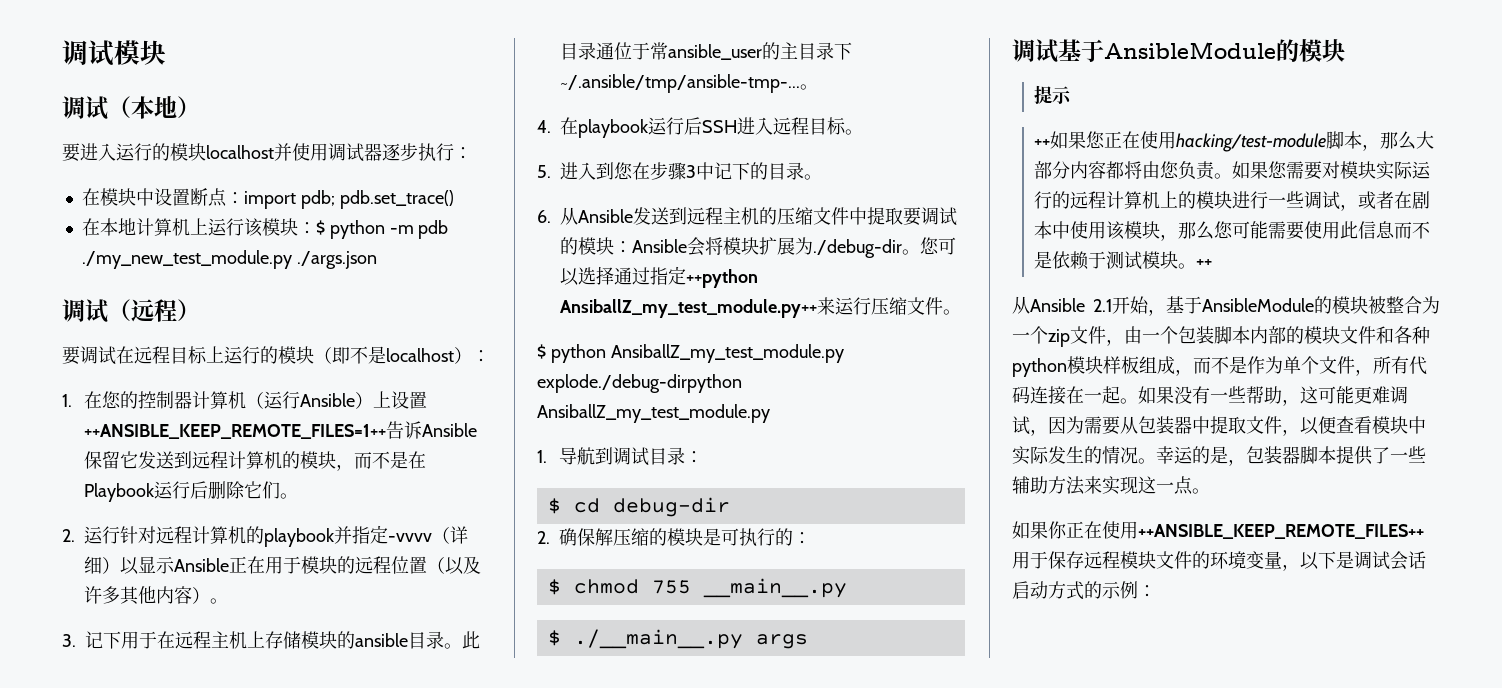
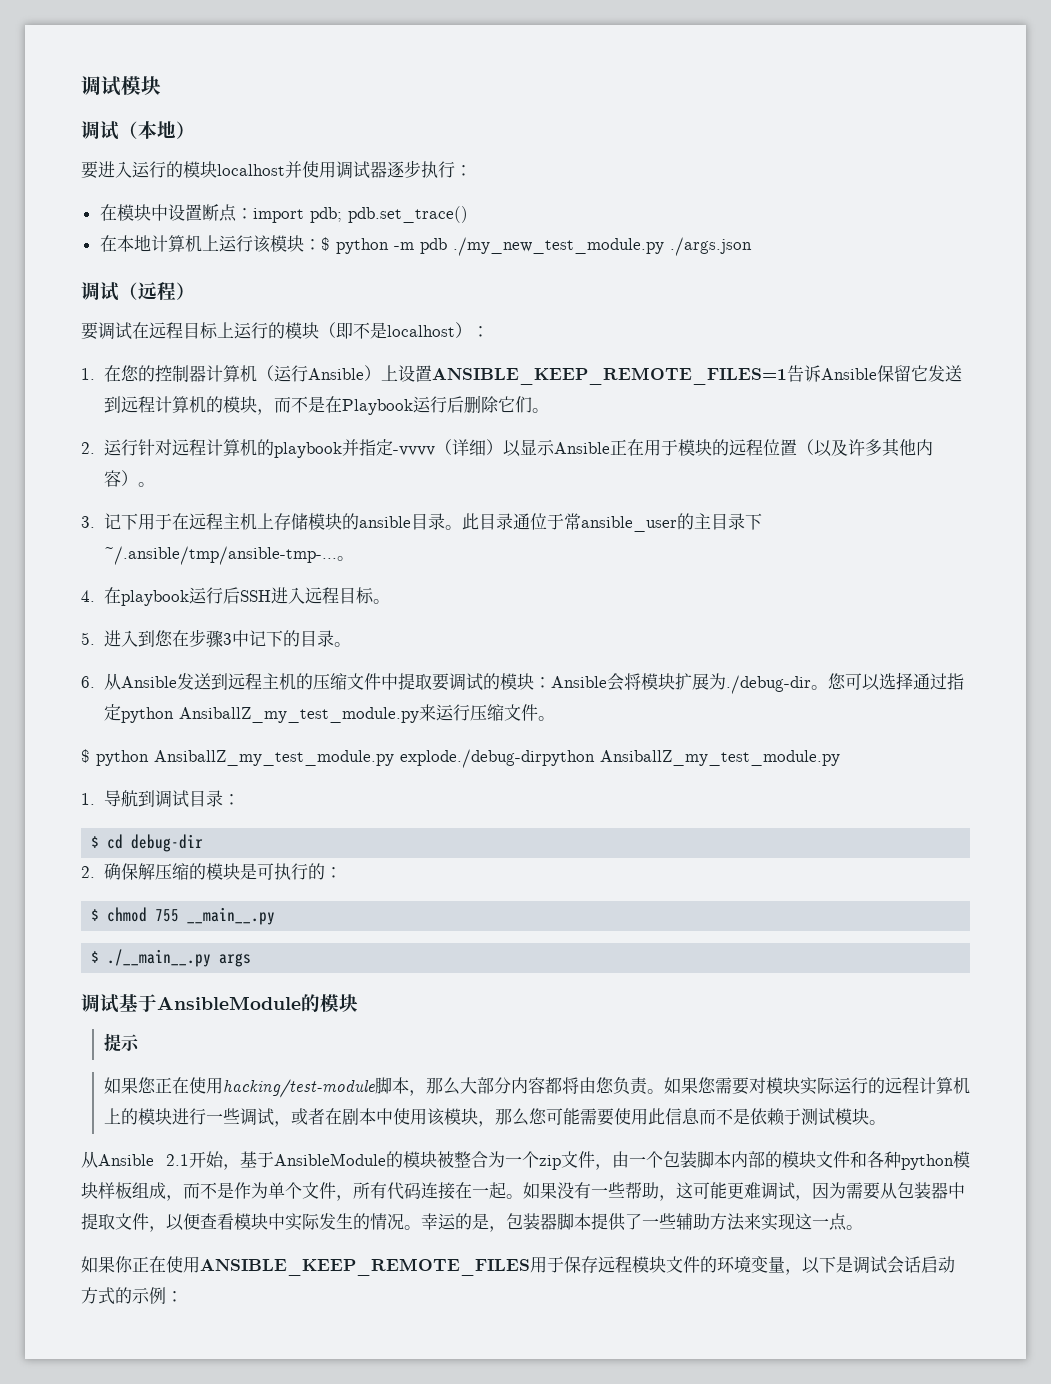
[84,424,387,439] ++ANSIBLE_KEEP_REMOTE_FILES=1++ -> [431,367,787,385] ANSIBLE_KEEP_REMOTE_FILES=1
[686,269,758,288] [560,299,817,318] ++python AnsiballZ_my_test_module.py++ -> [120,707,419,723] python AnsiballZ_my_test_module.py
[1034,139,1051,147] ++ -> (140, 1042) none
[1196,259,1213,267] ++ -> (886, 1122) none
[1138,524,1424,539] ++ANSIBLE_KEEP_REMOTE_FILES++ -> [200,1258,530,1276] ANSIBLE_KEEP_REMOTE_FILES

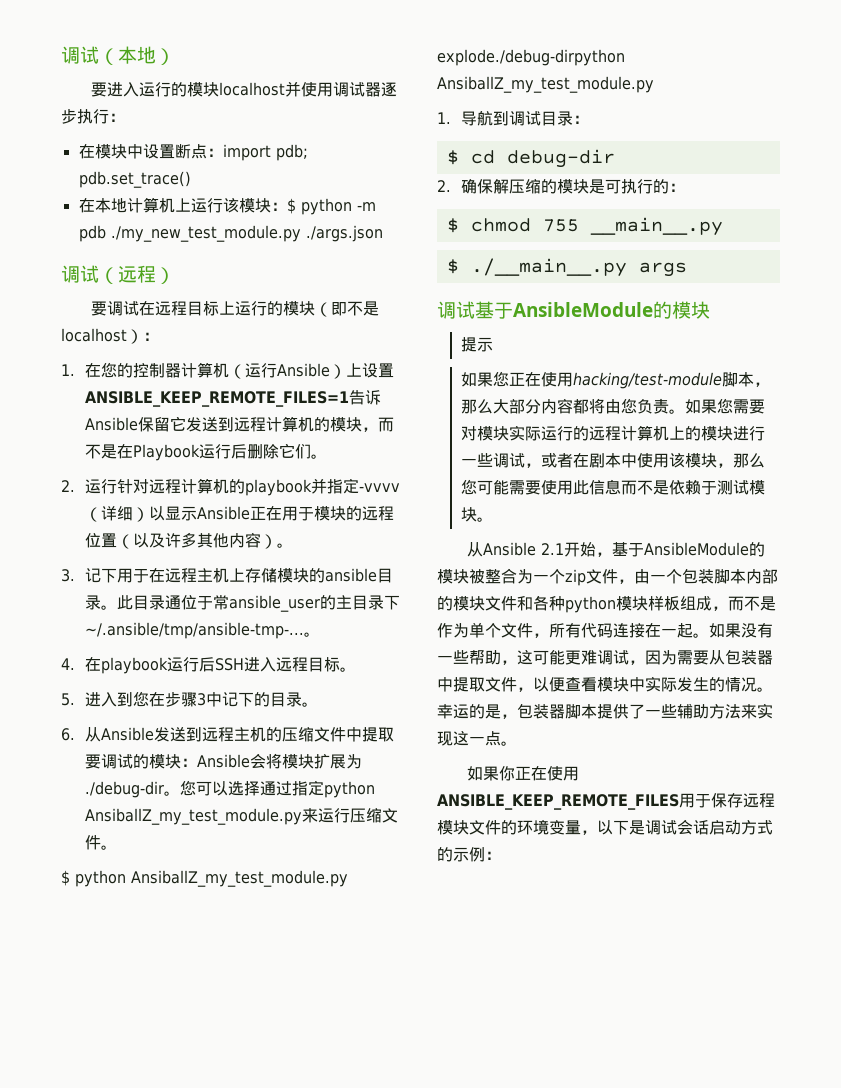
[81,76,161,96] [81,121,119,140] 调试模块 // 调试 -> [61,46,99,64] 调试

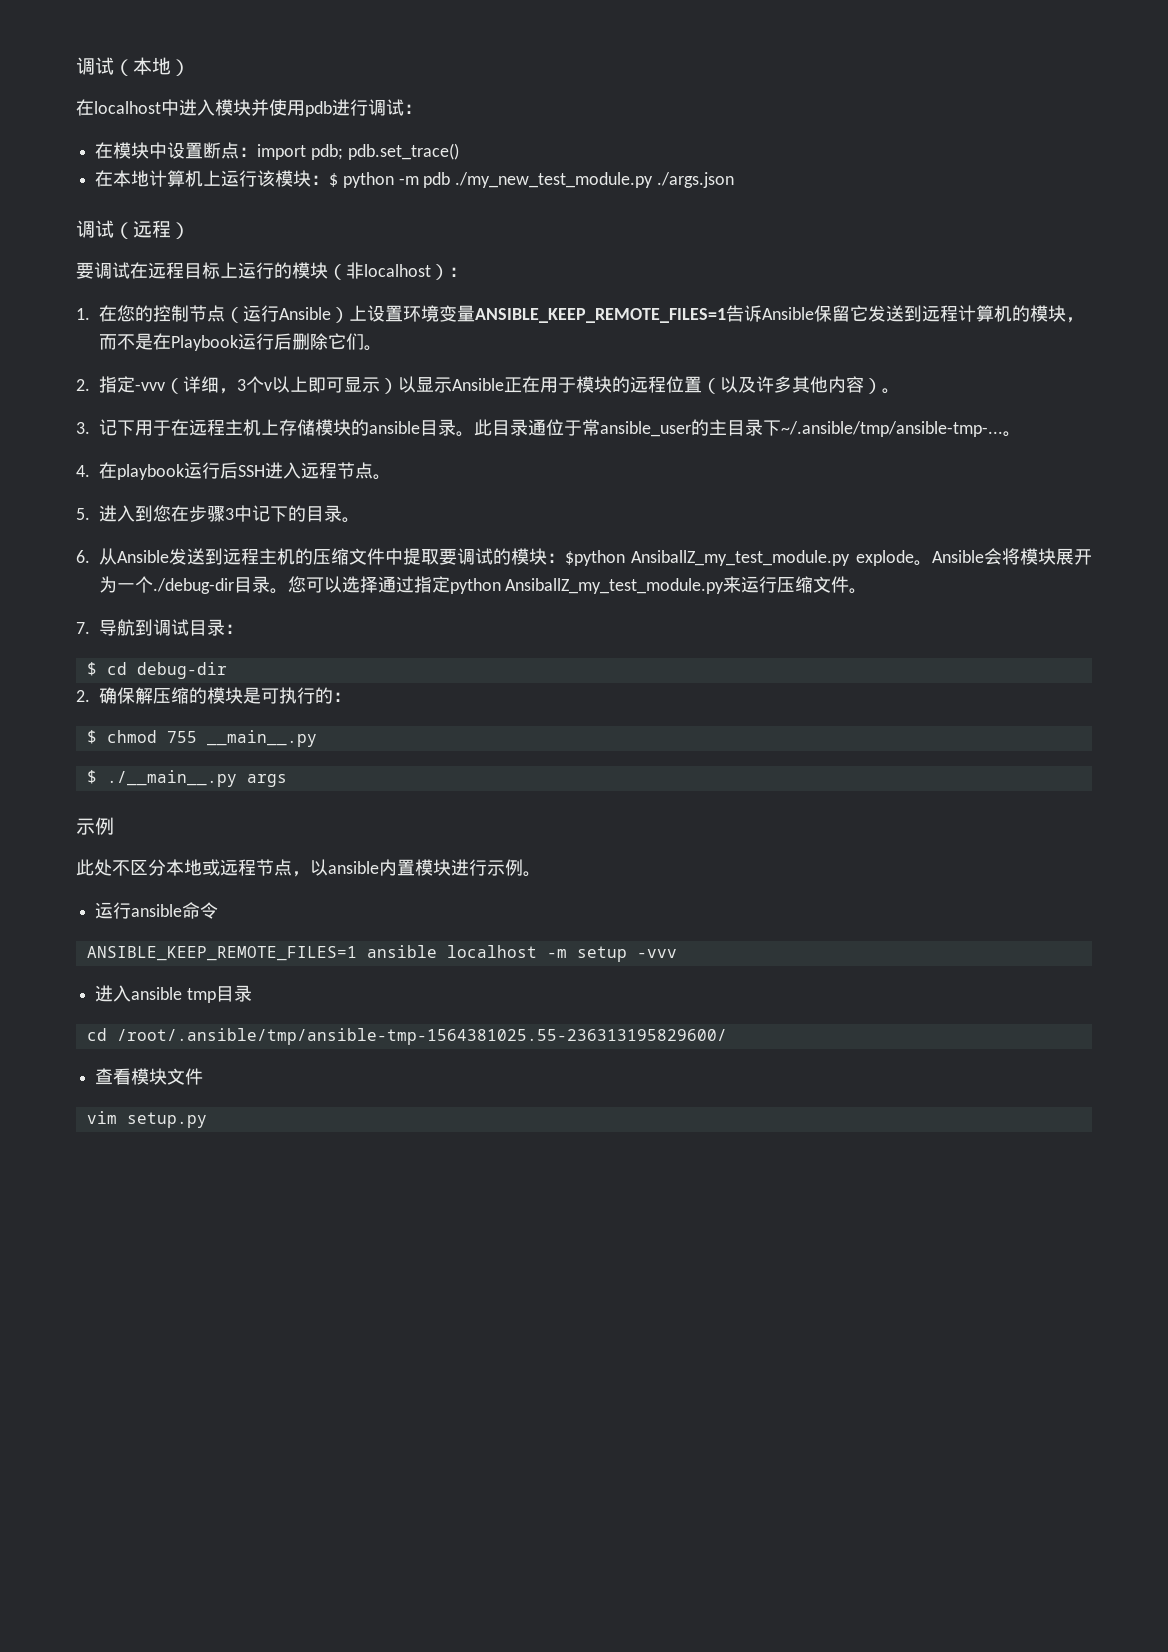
[90,81,397,97] [61,109,109,124] 要进入运行的模块localhost并使用调试器逐步执行 -> [76,99,404,117] 在localhost中进入模块并使用pdb进行调试
[330,301,379,316] 即不是 -> [346,262,364,279] 非
[165,362,230,378] 器计算机 -> [188,305,225,322] 节点
(395, 370) none -> [402,305,475,322] 环境变量
[85,478,401,496] [85,506,134,522] 运行针对远程计算机的playbook并指定-vvvv（详细 -> [98,376,380,394] 指定-vvv（详细，3个v以上即可显示
[308,657,341,672] 目标 -> [336,462,373,479] 节点
[197,753,363,769] [85,781,165,798] Ansible会将模块扩展为./debug-dir -> [564,548,1092,566] [98,576,270,594] $python AnsiballZ_my_test_module.py explode。Ansible会将模块展开为一个./debug-dir目录
[61,870,348,887] [437,49,625,66] [437,76,654,93] [437,112,451,124] $ python AnsiballZ_my_test_module.py explode./debug-dirpython AnsiballZ_my_test_module.py // 1. -> [76,622,90,634] 7.
[437,301,710,319] [461,337,494,352] [461,371,771,389] [461,398,766,414] [461,425,766,441] [461,453,766,468] [461,479,766,495] [461,507,494,522] [466,542,765,557] [437,568,778,586] [437,595,776,613] [437,622,773,638] [437,649,773,665] [437,676,773,692] [437,703,773,719] [437,731,517,746] [466,766,579,781] [437,793,775,810] [437,819,773,835] [437,847,501,862] 调试基于AnsibleModule的模块 // 提示 // 如果您正在使用hacking/test-module脚本，那么大部分内容都将由您负责。如果您需要对模块实际运行的远程计算机上的模块进行一些调试，或者在剧本中使用该模块，那么您可能需要使用此信息而不是依赖于测试模块。 // 从Ansible 2.1开始，基于AnsibleModule的模块被整合为一个zip文件，由一个包装脚本内部的模块文件和各种python模块样板组成，而不是作为单个文件，所有代码连接在一起。如果没有一些帮助，这可能更难调试，因为需要从包装器中提取文件，以便查看模块中实际发生的情况。幸运的是，包装器脚本提供了一些辅助方法来实现这一点。 // 如果你正在使用ANSIBLE_KEEP_REMOTE_FILES用于保存远程模块文件的环境变量，以下是调试会话启动方式的示例： -> [76,817,114,835] [76,859,541,877] [95,902,219,919] [86,945,677,962] [95,985,252,1003] [86,1028,727,1045] [95,1068,204,1085] [86,1111,207,1128] 示例 // 此处不区分本地或远程节点，以ansible内置模块进行示例。 // 运行ansible命令 // ANSIBLE_KEEP_REMOTE_FILES=1 ansible localhost -m setup -vvv // 进入ansible tmp目录 // cd /root/.ansible/tmp/ansible-tmp-1564381025.55-236313195829600/ // 查看模块文件 // vim setup.py

